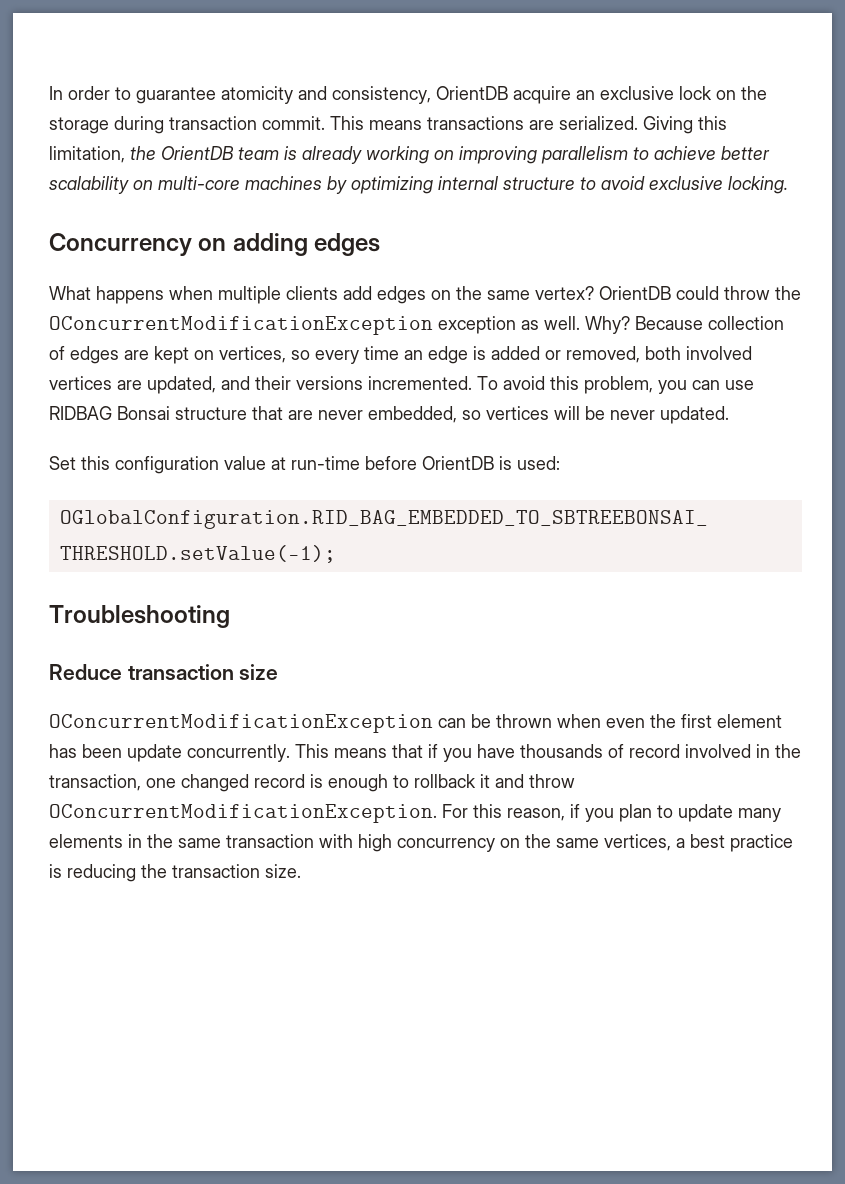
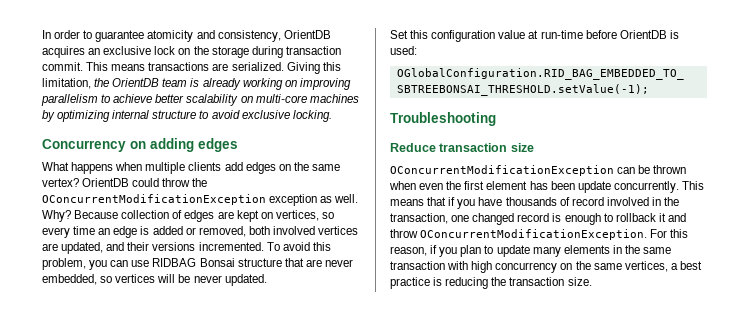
[513,86,571,104] acquire -> [42,46,85,58] acquires

